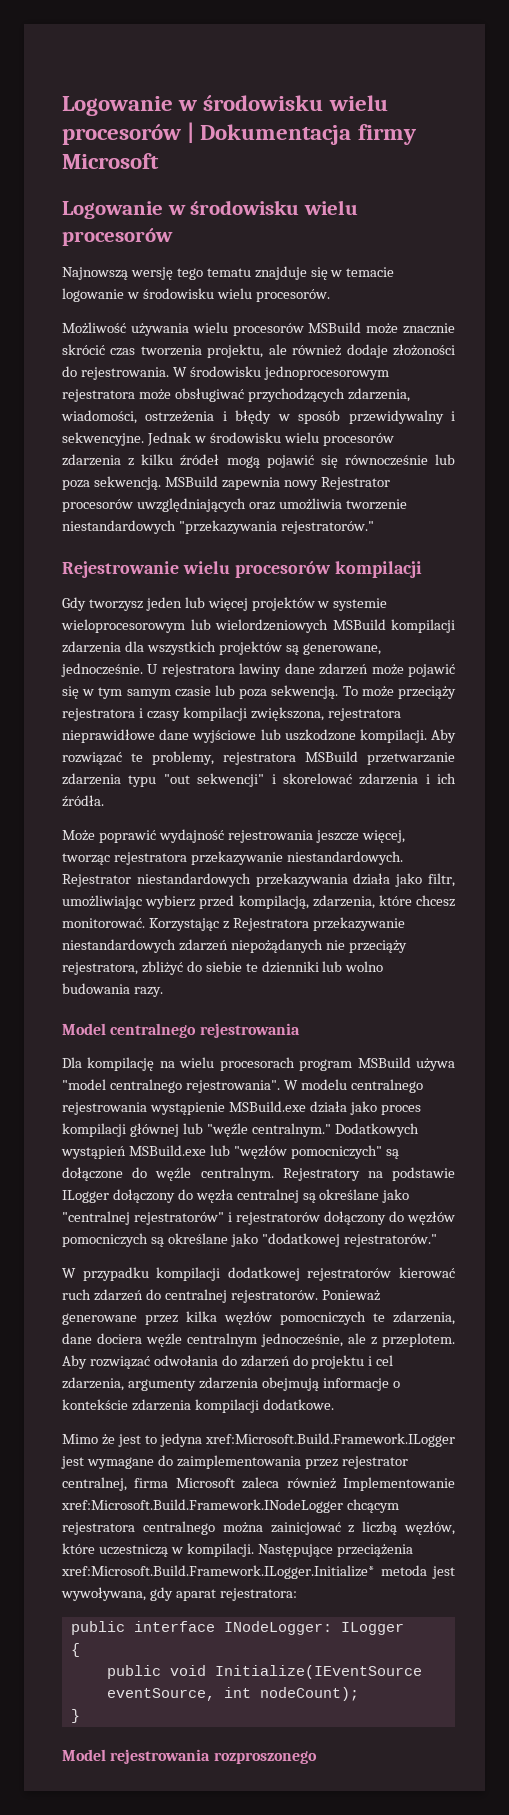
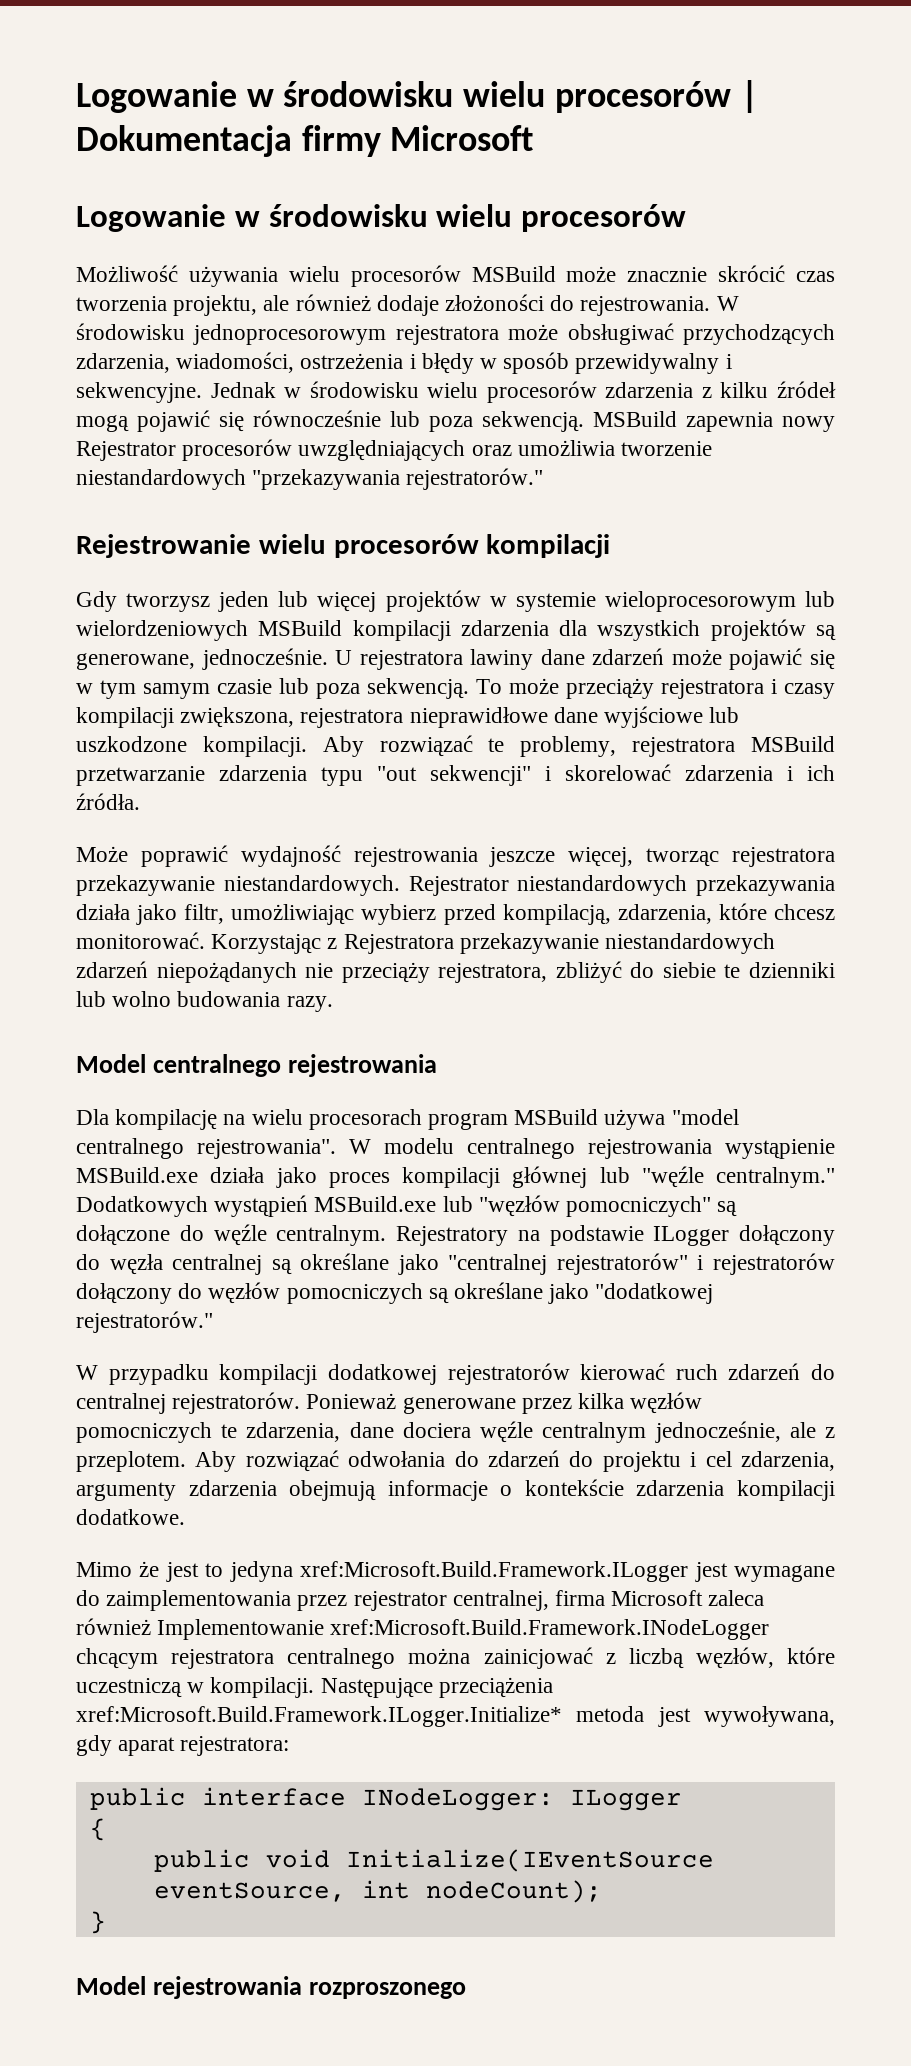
[62,266,395,280] [62,288,330,302] // Najnowszą wersję tego tematu znajduje się w temacie logowanie w środowisku wielu procesorów. -> (687, 218) none

